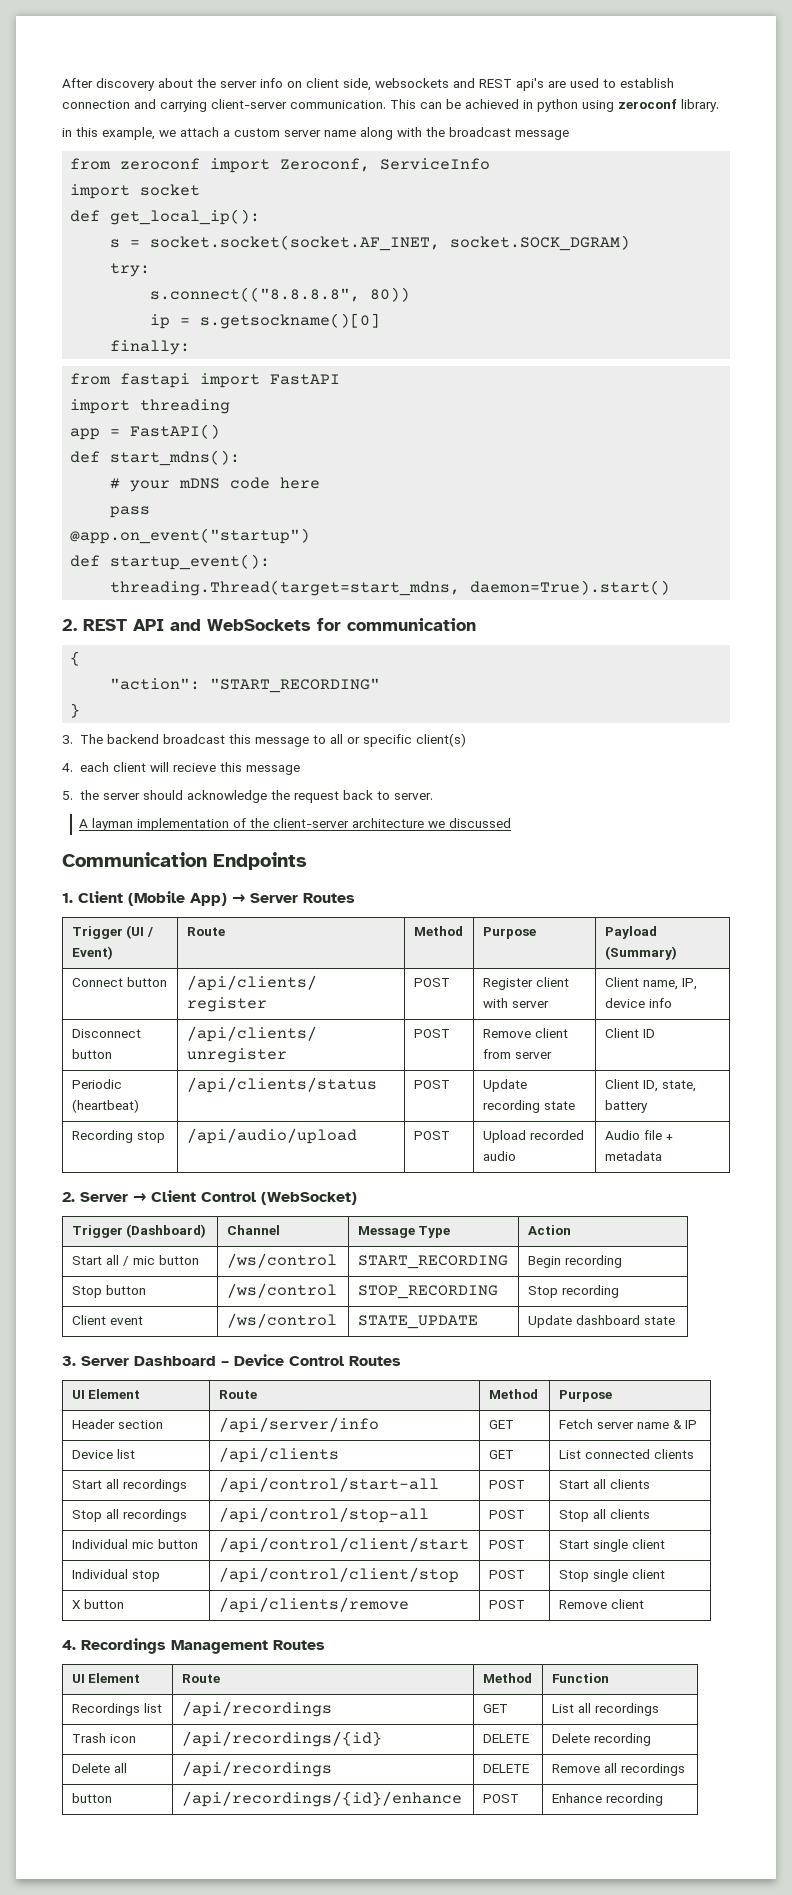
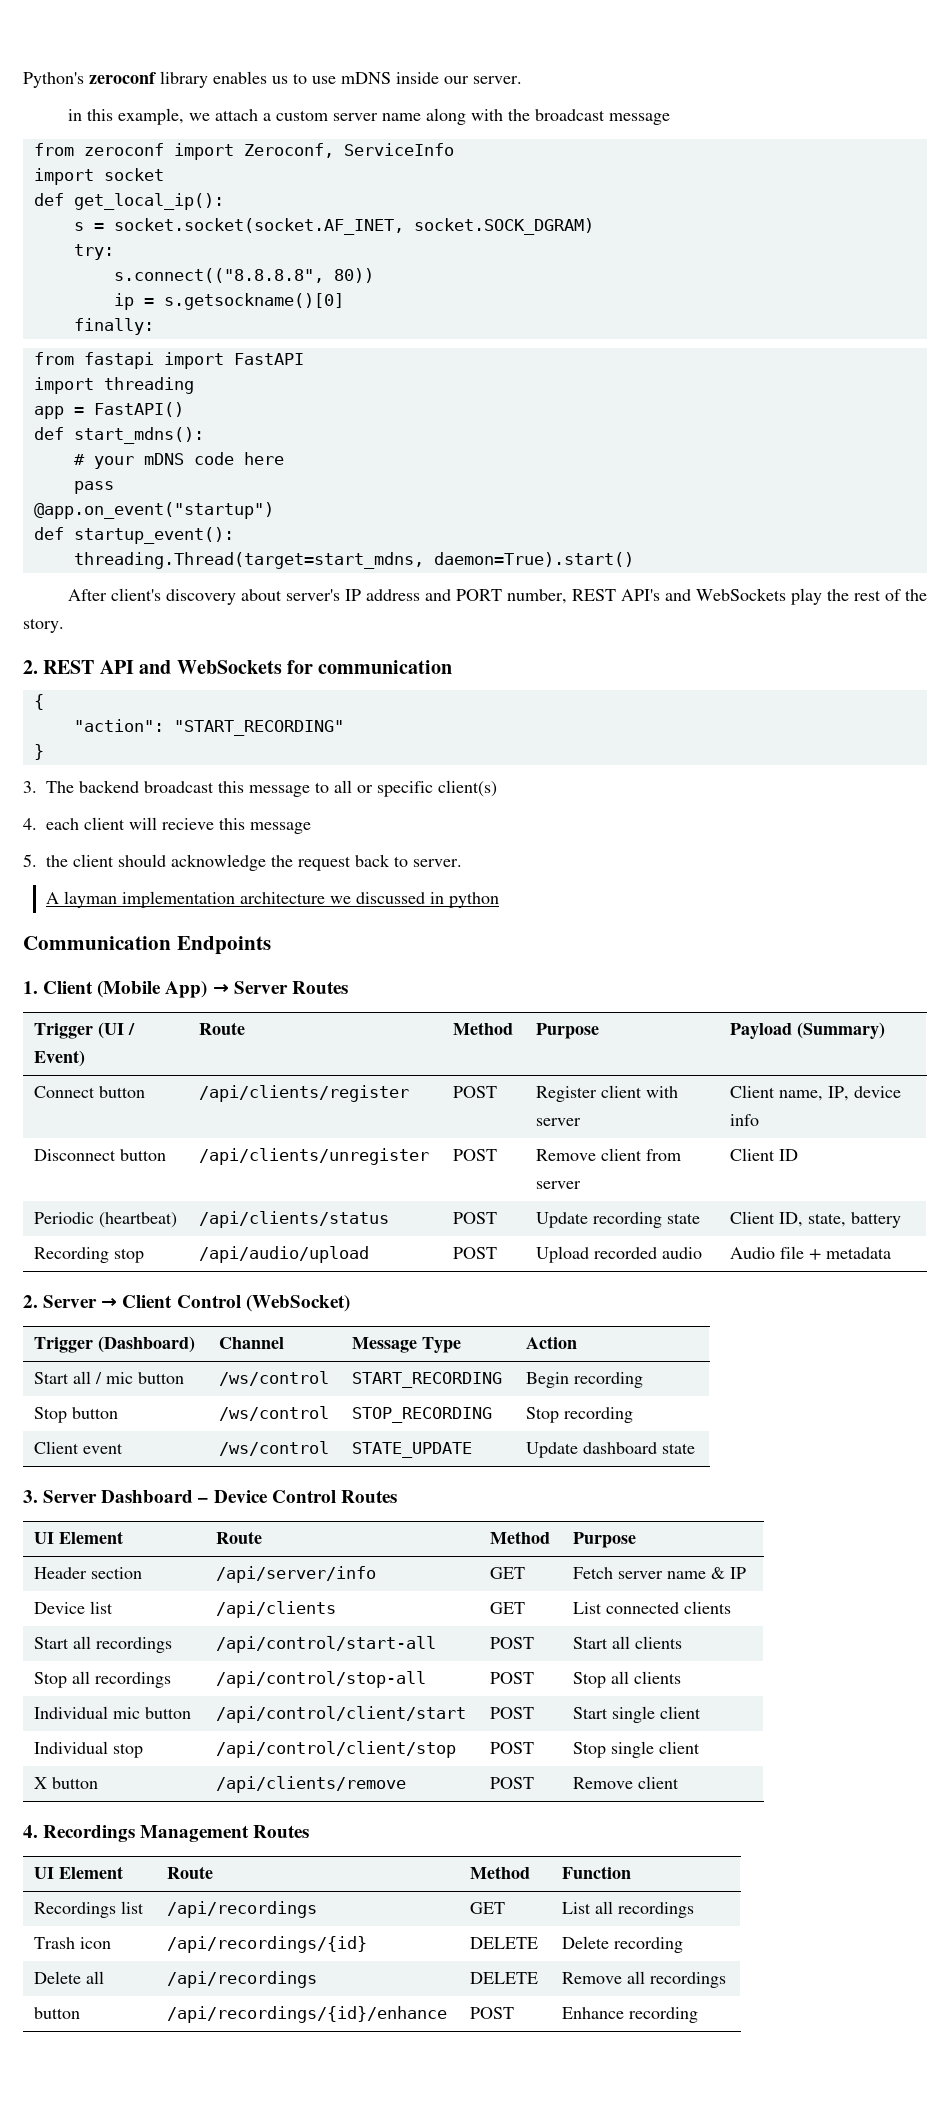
[62,78,674,91] [62,99,719,112] After discovery about the server info on client side, websockets and REST api's are used to establish connection and carrying client-server communication. This can be achieved in python using zeroconf library. -> [23,71,522,88] Python's zeroconf library enables us to use mDNS inside our server.
(671, 587) none -> [67,588,928,605] [23,618,64,633] // After client's discovery about server's IP address and PORT number, REST API's and WebSockets play the rest of the story.
[102,793,140,800] server -> [73,854,114,867] client
[233,818,350,828] of the client-server -> (235, 899) none
(512, 823) none -> [429,892,499,908] in python

